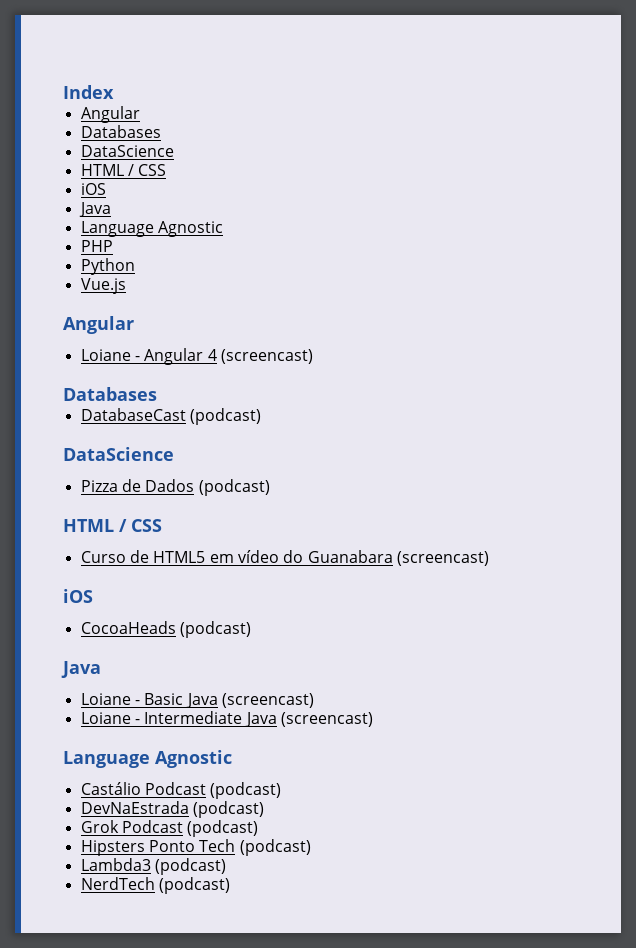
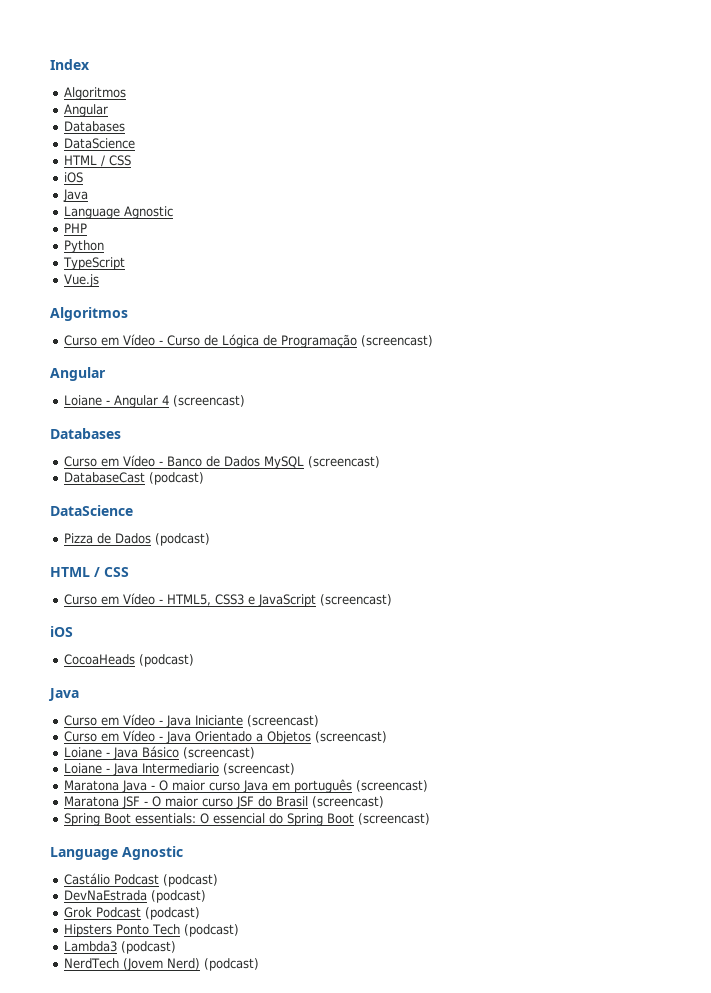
(114, 92) none -> [64,87,127,100] // Algoritmos
(135, 266) none -> [63,257,126,270] // TypeScript
(126, 286) none -> [50,307,128,321] [64,334,434,348] // Algoritmos // Curso em Vídeo - Curso de Lógica de Programação (screencast)
(157, 394) none -> [64,455,381,469] // Curso em Vídeo - Banco de Dados MySQL (screencast)
[129,550,393,563] de HTML5 em vídeo do Guanabara -> [101,593,317,607] em Vídeo - HTML5, CSS3 e JavaScript
[80,693,314,708] [80,711,277,727] Loiane - Basic Java (screencast) // Loiane - Intermediate Java -> [64,714,320,728] [64,730,388,744] [64,746,256,760] [64,763,296,776] [64,779,429,793] [64,796,385,809] [64,813,355,826] Curso em Vídeo - Java Iniciante (screencast) // Curso em Vídeo - Java Orientado a Objetos (screencast) // Loiane - Java Básico (screencast) // Loiane - Java Intermediario (screencast) // Maratona Java - O maior curso Java em português (screencast) // Maratona JSF - O maior curso JSF do Brasil (screencast) // Spring Boot essentials: O essencial do Spring Boot
(155, 883) none -> [123,958,201,971] (Jovem Nerd)

